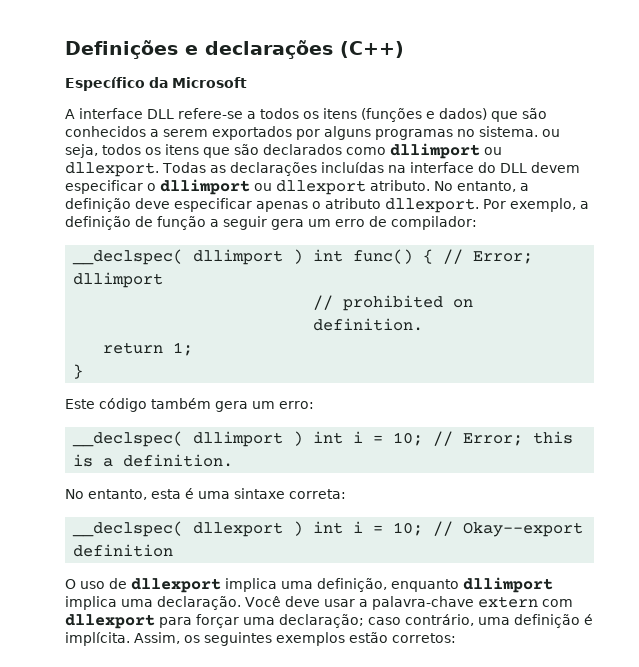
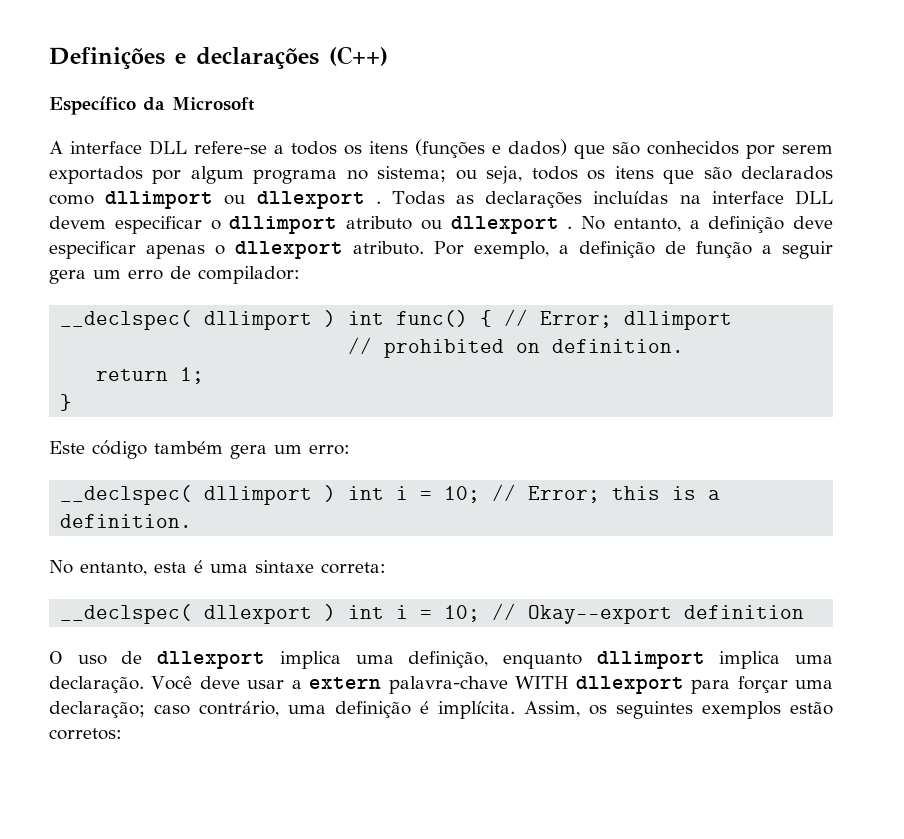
[150,129,159,137] a -> [746,144,775,159] por
[324,126,538,140] alguns programas no sistema. -> [190,166,447,184] algum programa no sistema;
[65,162,159,177] dllexport. -> [256,191,381,209] dllexport .
[477,162,496,173] do -> (784, 197) none
[254,180,430,195] ou dllexport atributo. -> [346,216,573,234] atributo ou dllexport .
[325,198,479,213] atributo dllexport. -> [235,241,424,259] dllexport atributo.
[371,596,573,610] palavra-chave extern com -> [309,676,569,694] extern palavra-chave WITH

